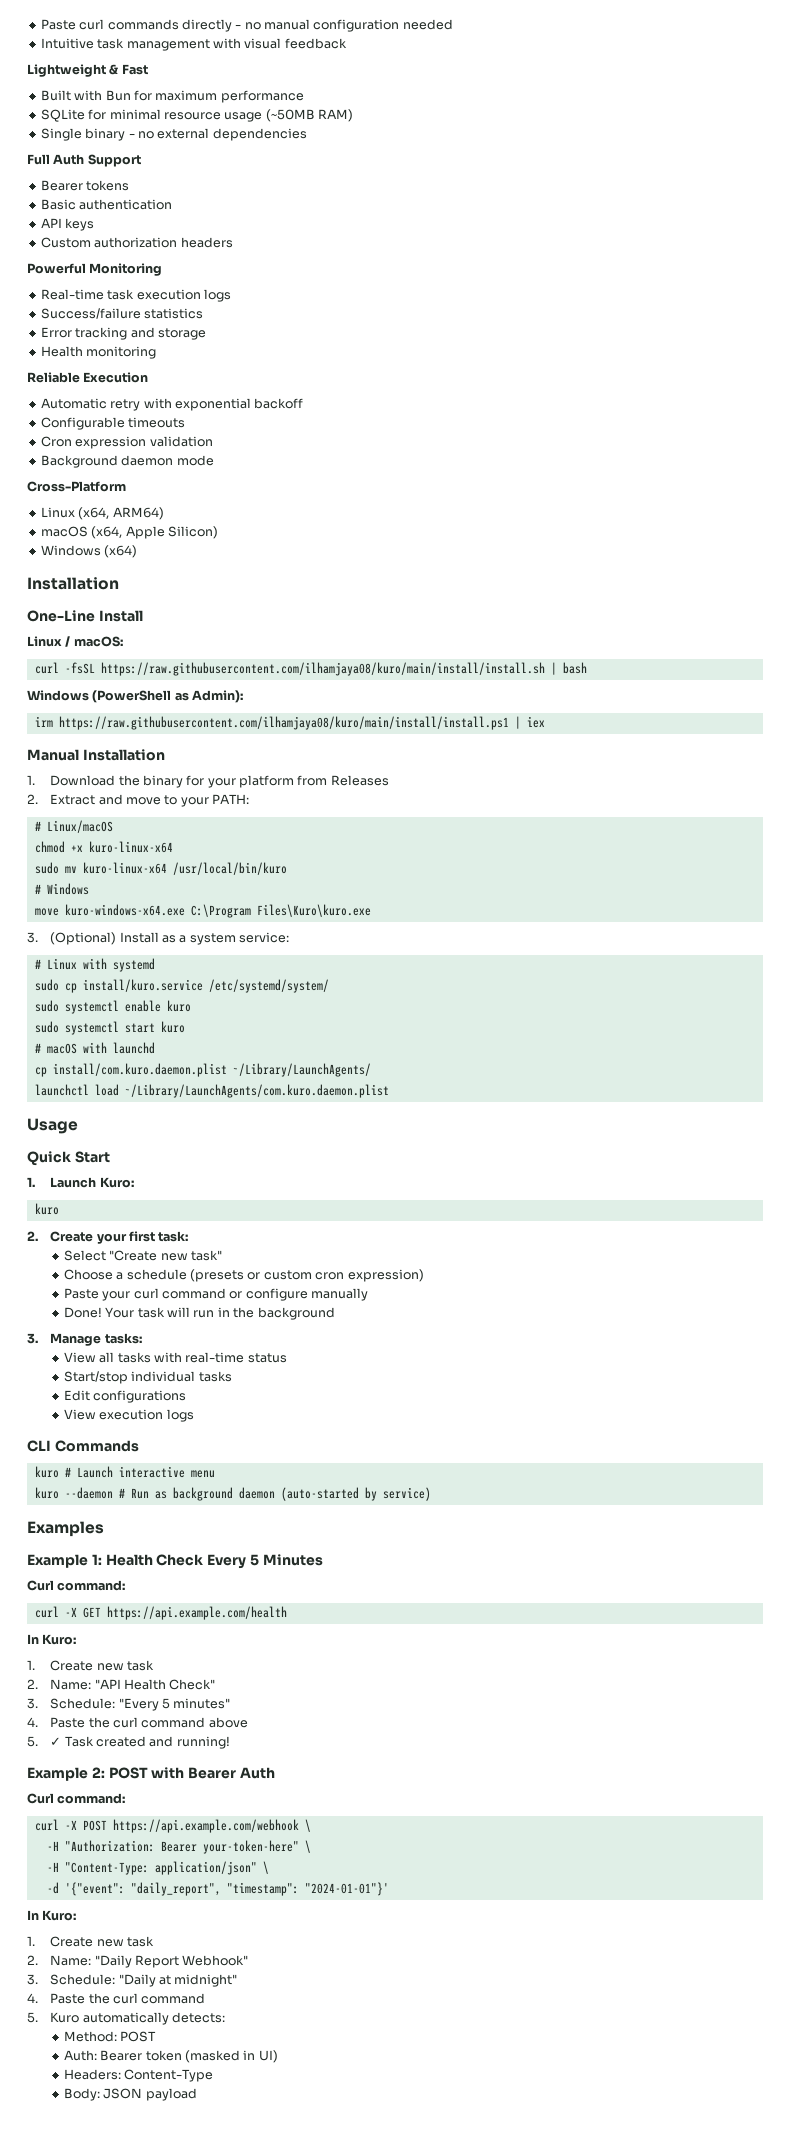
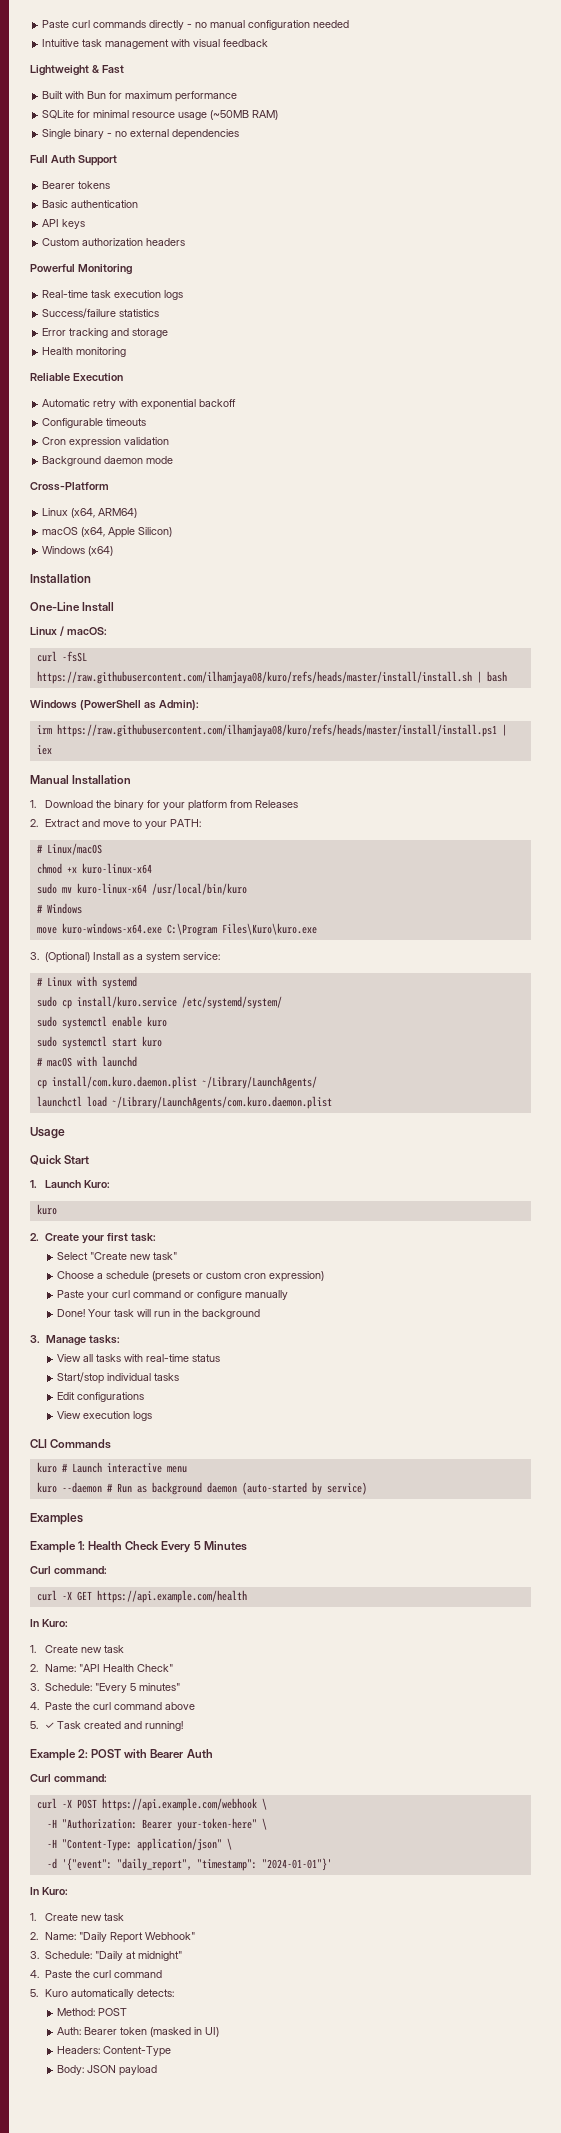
[100,662,545,676] https://raw.githubusercontent.com/ilhamjaya08/kuro/main/install/install.sh -> [36,671,472,684] https://raw.githubusercontent.com/ilhamjaya08/kuro/refs/heads/master/install/install.sh
[58,716,509,730] https://raw.githubusercontent.com/ilhamjaya08/kuro/main/install/install.ps1 -> [56,724,497,737] https://raw.githubusercontent.com/ilhamjaya08/kuro/refs/heads/master/install/install.ps1

